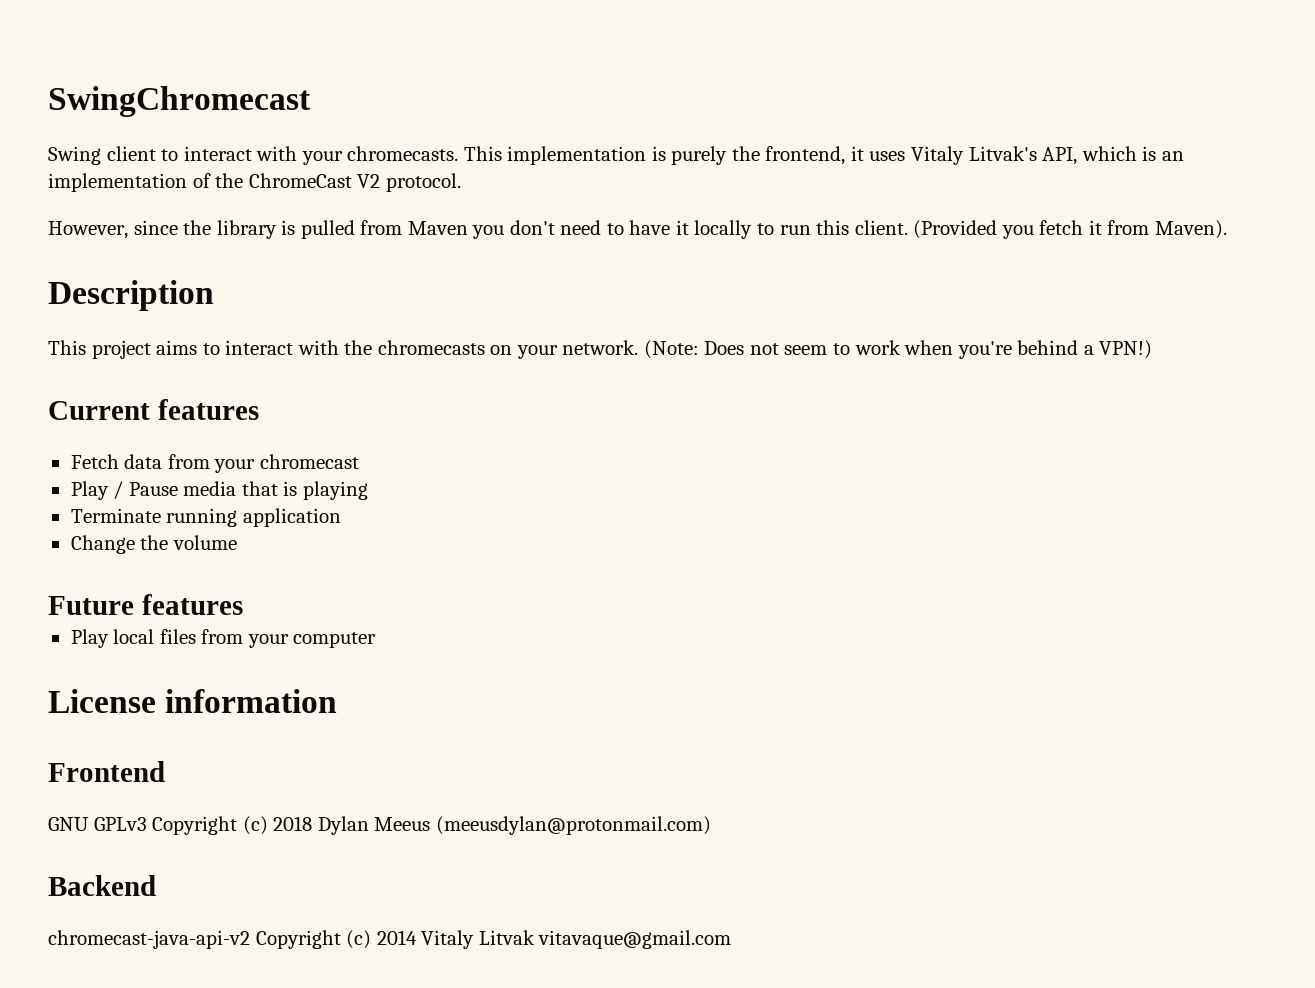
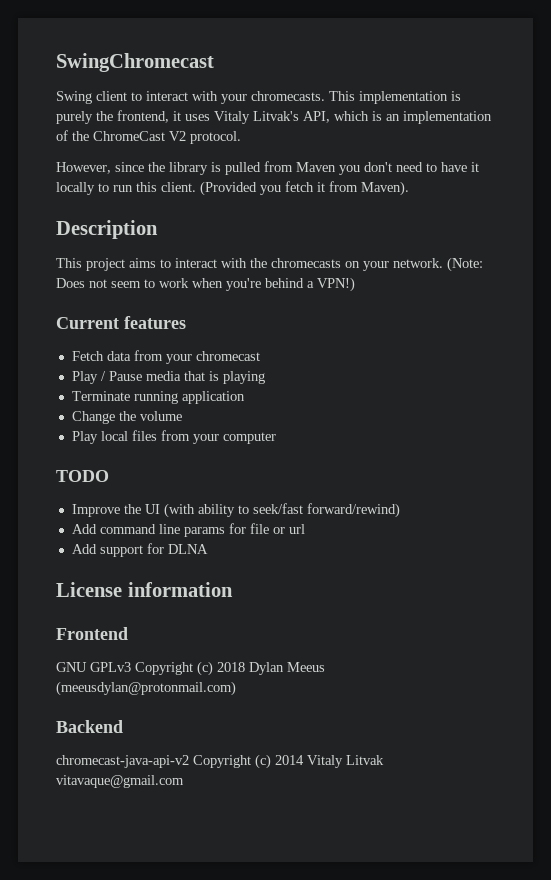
[48,594,243,615] // Future features -> (182, 416) none
(377, 640) none -> [56,470,109,482] [71,503,400,518] [71,523,305,537] [71,543,208,557] // TODO // Improve the UI (with ability to seek/fast forward/rewind) // Add command line params for file or url // Add support for DLNA

